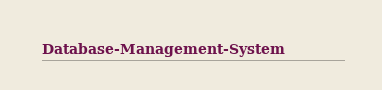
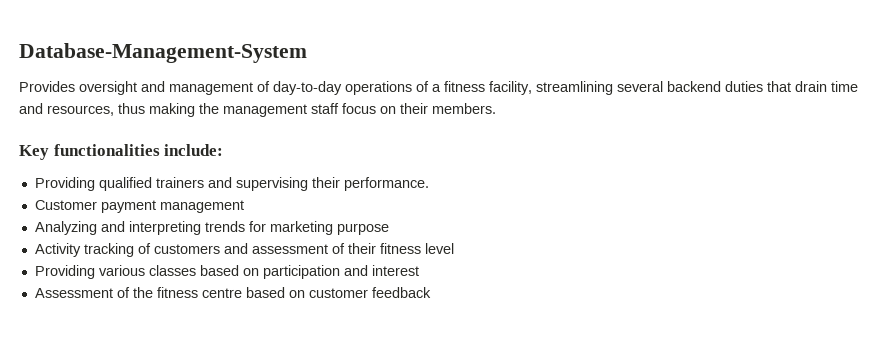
(285, 50) none -> [19,81,858,95] [19,103,496,117] [19,144,224,160] [34,177,429,191] [34,200,244,213] [34,221,389,235] [34,243,454,257] [34,265,419,279] [34,287,431,298] // Provides oversight and management of day-to-day operations of a fitness facility, streamlining several backend duties that drain time and resources, thus making the management staff focus on their members. // Key functionalities include: // Providing qualified trainers and supervising their performance. // Customer payment management // Analyzing and interpreting trends for marketing purpose // Activity tracking of customers and assessment of their fitness level // Providing various classes based on participation and interest // Assessment of the fitness centre based on customer feedback

